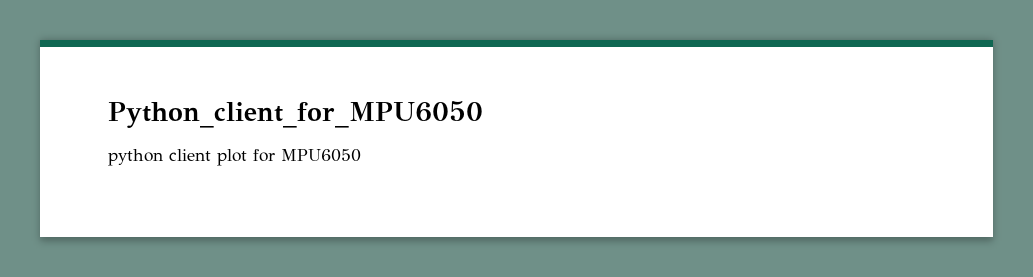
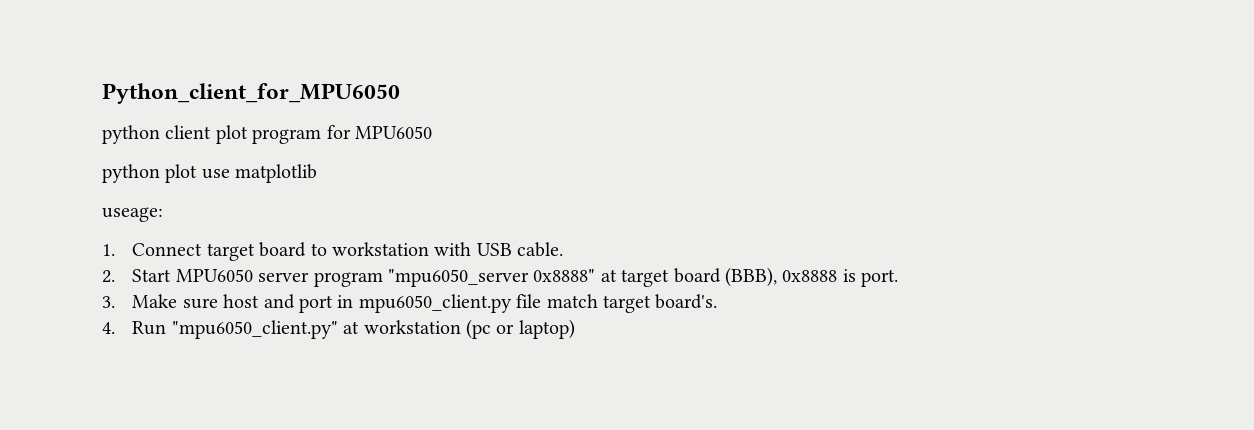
(247, 157) none -> [252,129,322,144] program
(361, 155) none -> [102,164,318,183] [102,207,163,222] [102,242,564,261] [102,267,899,287] [102,294,718,313] [102,319,575,339] // python plot use matplotlib // useage: // 1. Connect target board to workstation with USB cable. // 2. Start MPU6050 server program "mpu6050_server 0x8888" at target board (BBB), 0x8888 is port. // 3. Make sure host and port in mpu6050_client.py file match target board's. // 4. Run "mpu6050_client.py" at workstation (pc or laptop)

